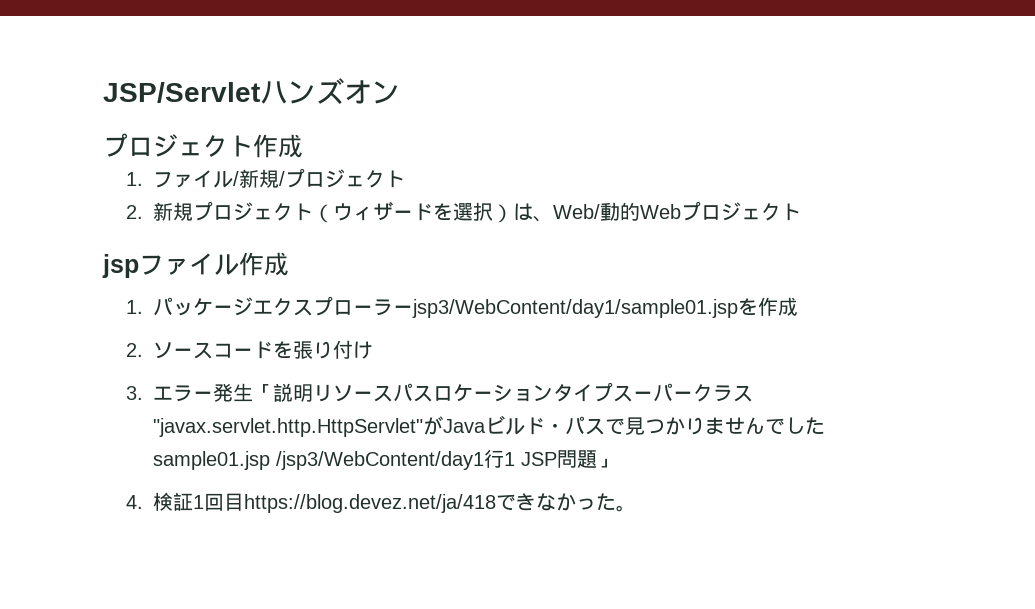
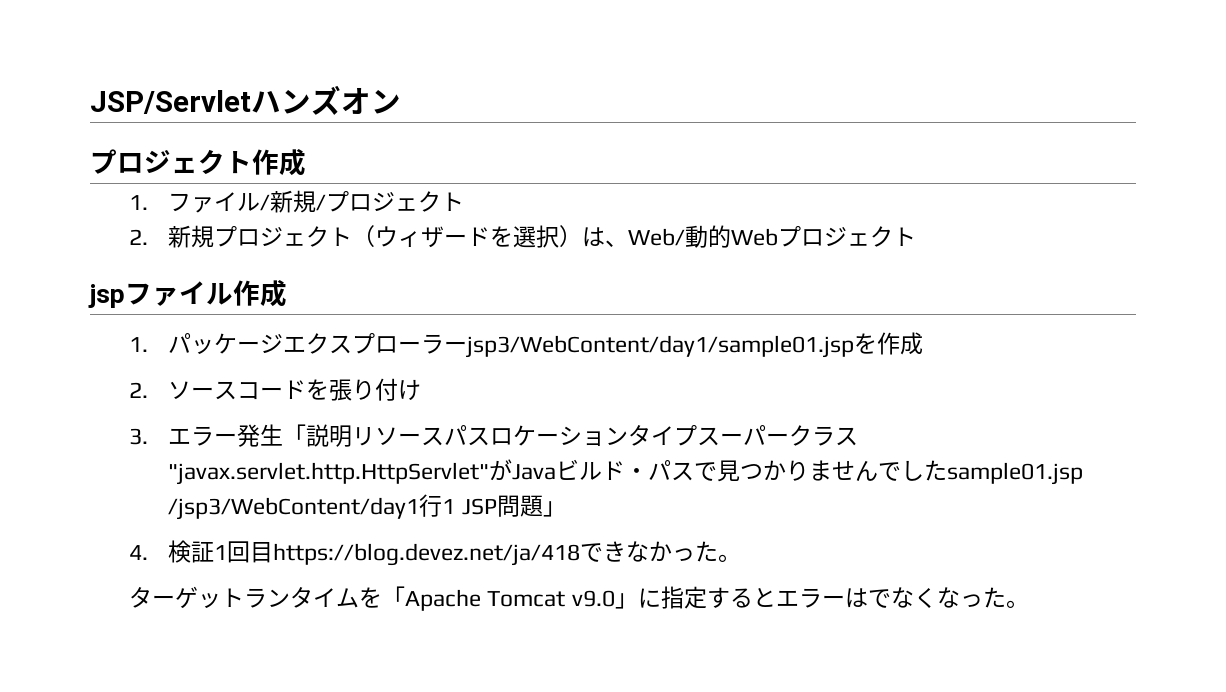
(637, 508) none -> [129,586,1029,611] // ターゲットランタイムを「Apache Tomcat v9.0」に指定するとエラーはでなくなった。

